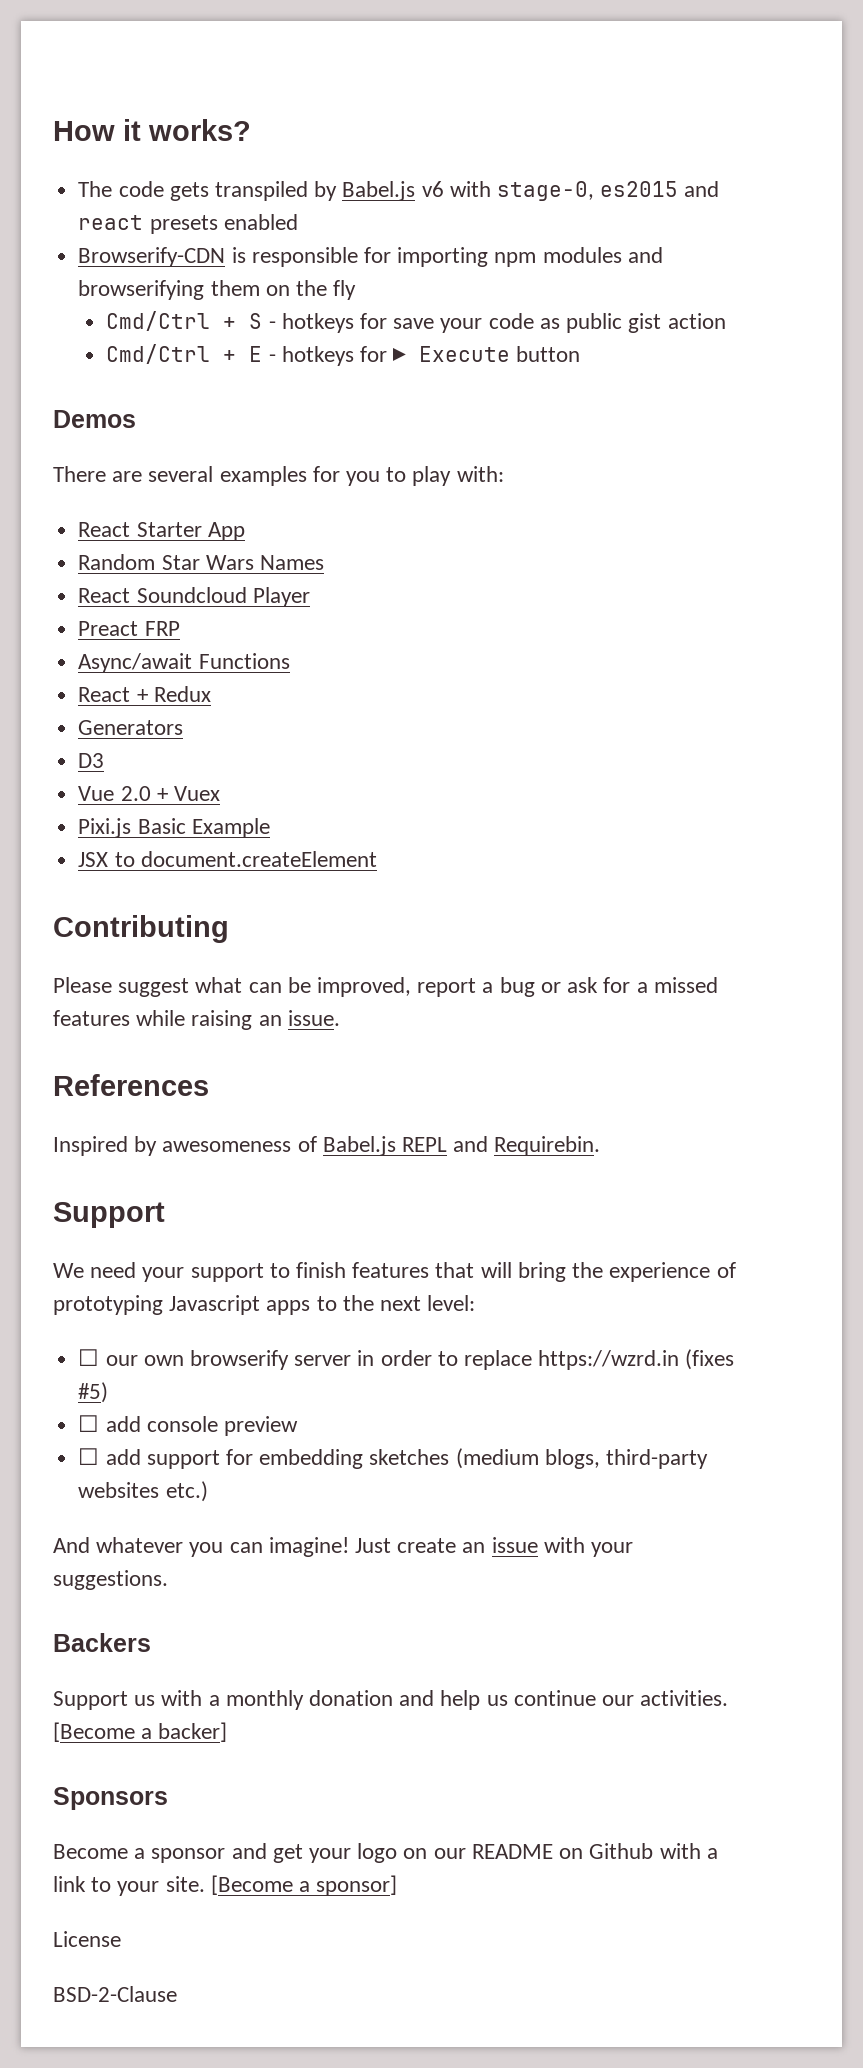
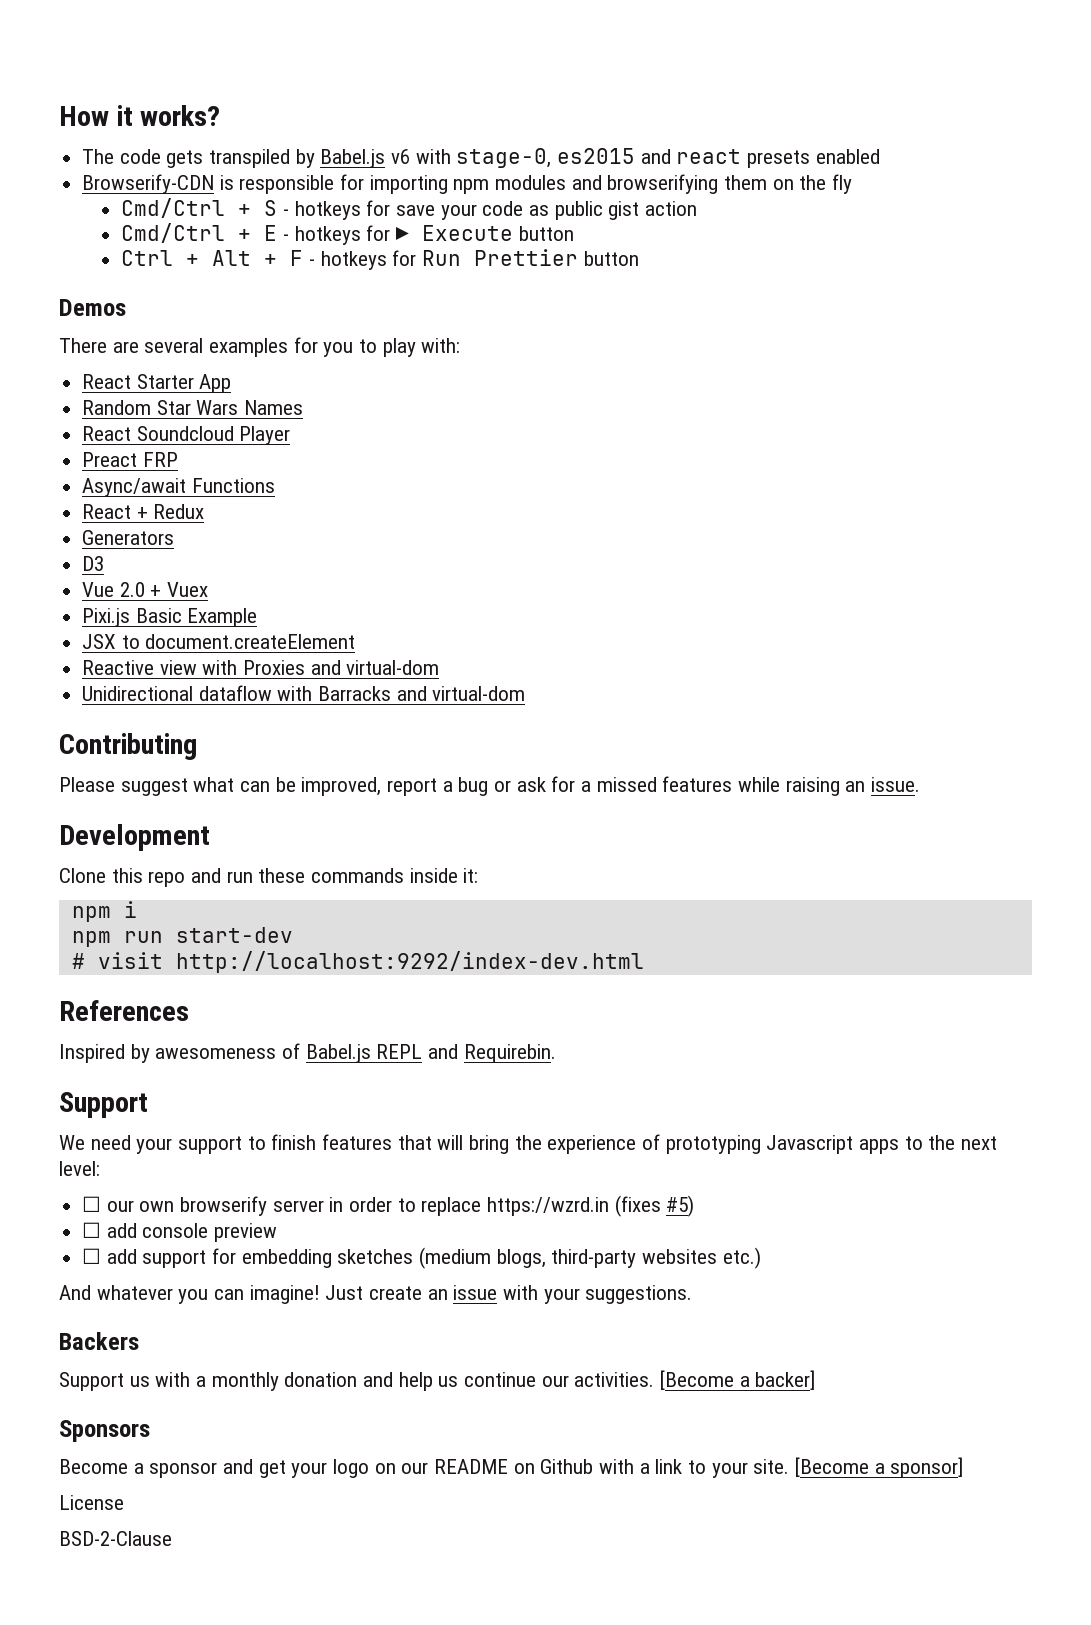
(581, 354) none -> [121,249,639,270] // Ctrl + Alt + F - hotkeys for Run Prettier button
(377, 859) none -> [82,660,440,675] [82,685,526,701] // Reactive view with Proxies and virtual-dom // Unidirectional dataflow with Barracks and virtual-dom
(340, 1018) none -> [59,824,210,851] [59,868,479,887] [71,901,137,922] [71,927,293,947] [71,951,644,973] // Development // Clone this repo and run these commands inside it: // npm i // npm run start-dev // # visit http://localhost:9292/index-dev.html

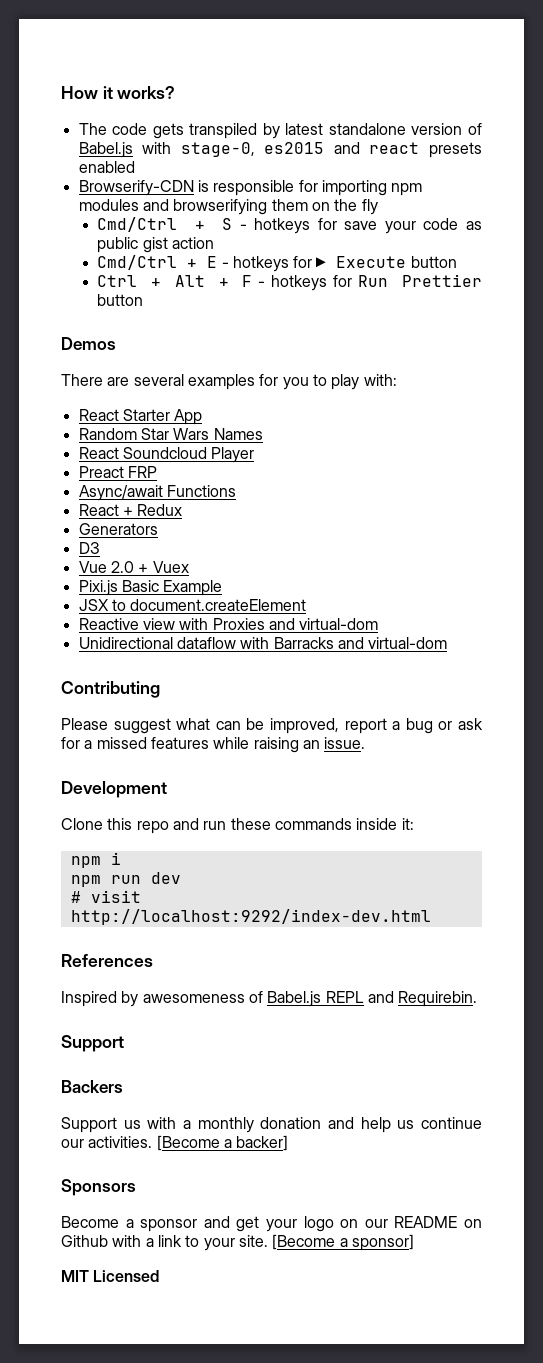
[320,149,411,168] Babel.js v6 -> [285,123,483,135] [78,142,133,158] latest standalone version of Babel.js
[175,927,293,943] start-dev -> [150,872,181,884] dev
[59,1134,998,1154] [59,1161,100,1176] [82,1195,695,1217] [82,1222,278,1242] [82,1247,761,1269] [59,1285,693,1304] // We need your support to finish features that will bring the experience of prototyping Javascript apps to the next level: // ☐ our own browserify server in order to replace https://wzrd.in (fixes #5) // ☐ add console preview // ☐ add support for embedding sketches (medium blogs, third-party websites etc.) // And whatever you can imagine! Just create an issue with your suggestions. -> (124, 1043) none
[59,1495,124,1510] [59,1531,172,1546] License // BSD-2-Clause -> [61,1270,160,1282] MIT Licensed

